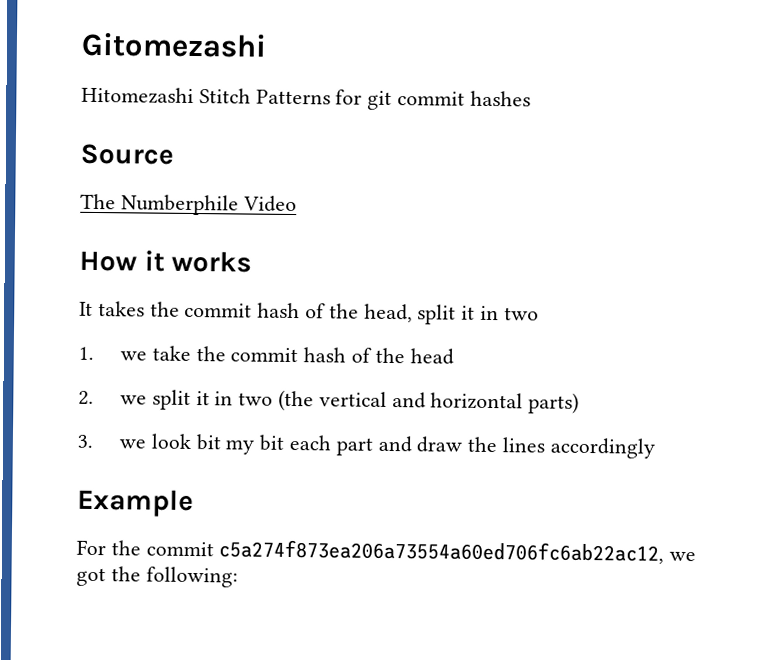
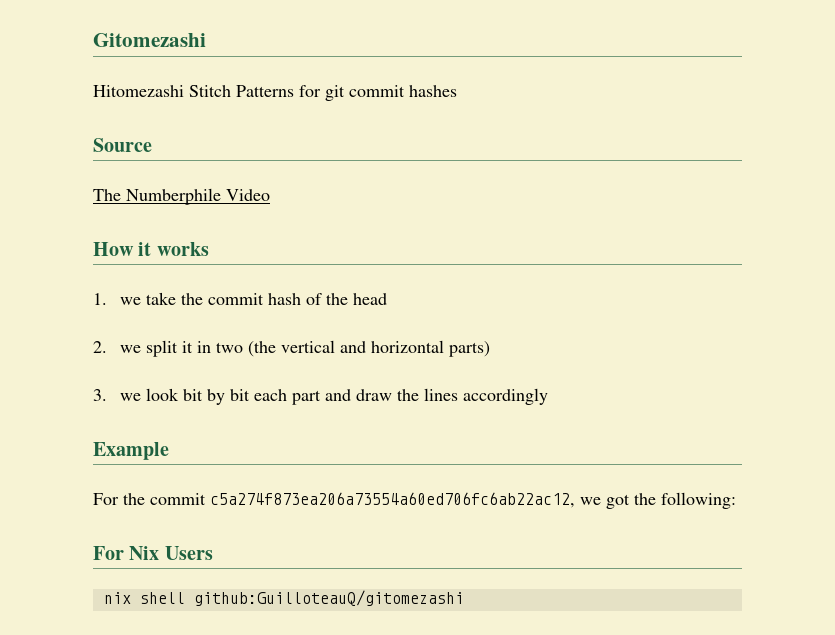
[79,301,539,325] // It takes the commit hash of the head, split it in two -> (209, 249) none
[225,439,255,455] my -> [206,389,225,405] by
(238, 577) none -> [93,546,213,560] [103,590,464,606] // For Nix Users // nix shell github:GuilloteauQ/gitomezashi

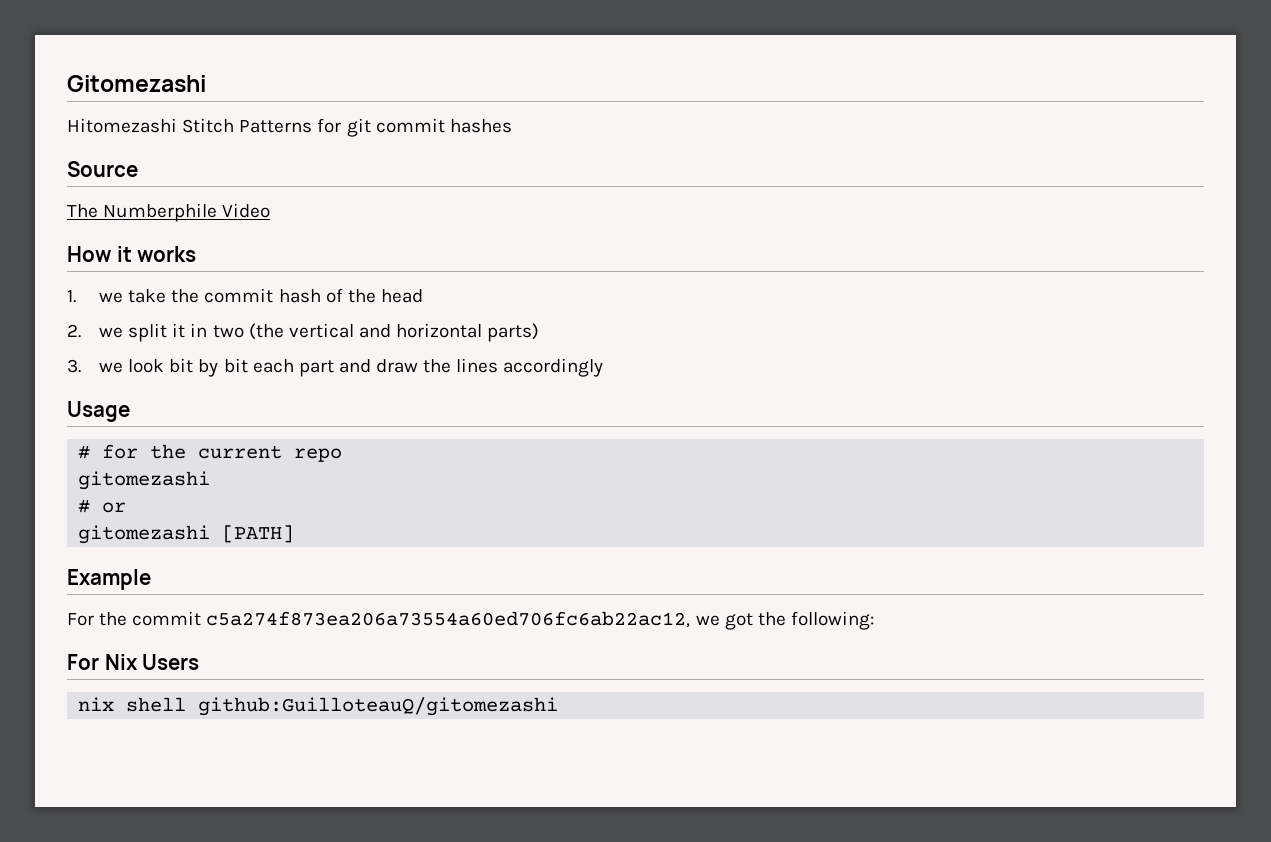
(548, 396) none -> [67,401,130,422] [78,444,343,462] [78,471,211,490] [78,499,127,513] [78,525,295,544] // Usage // # for the current repo // gitomezashi // # or // gitomezashi [PATH]

